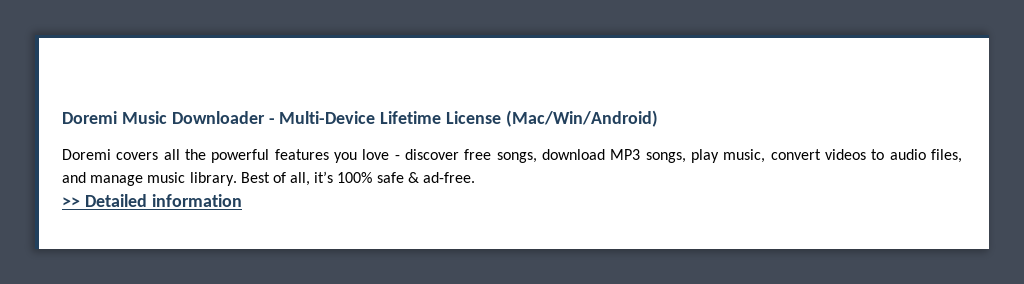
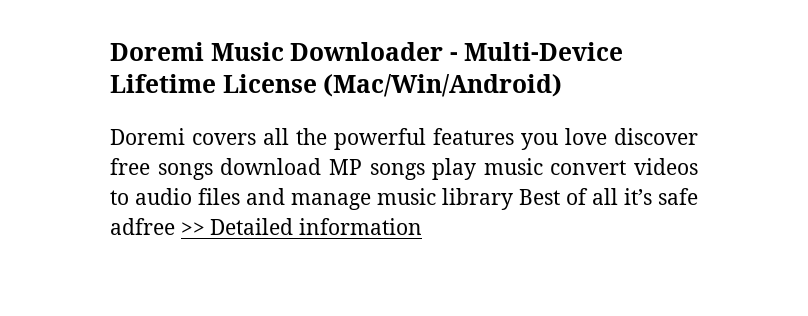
[394,155,400,160] - -> (607, 136) none
[496,149,766,163] songs, download MP3 songs, play music, -> [157,158,543,180] songs download MP songs play music
[931,149,963,163] files, -> [198,188,240,205] files
[189,172,237,186] library. -> [442,188,513,210] library
[290,171,476,186] all, it’s 100% safe & ad-free. // -> [592,188,698,205] [110,218,175,235] all it’s safe adfree

